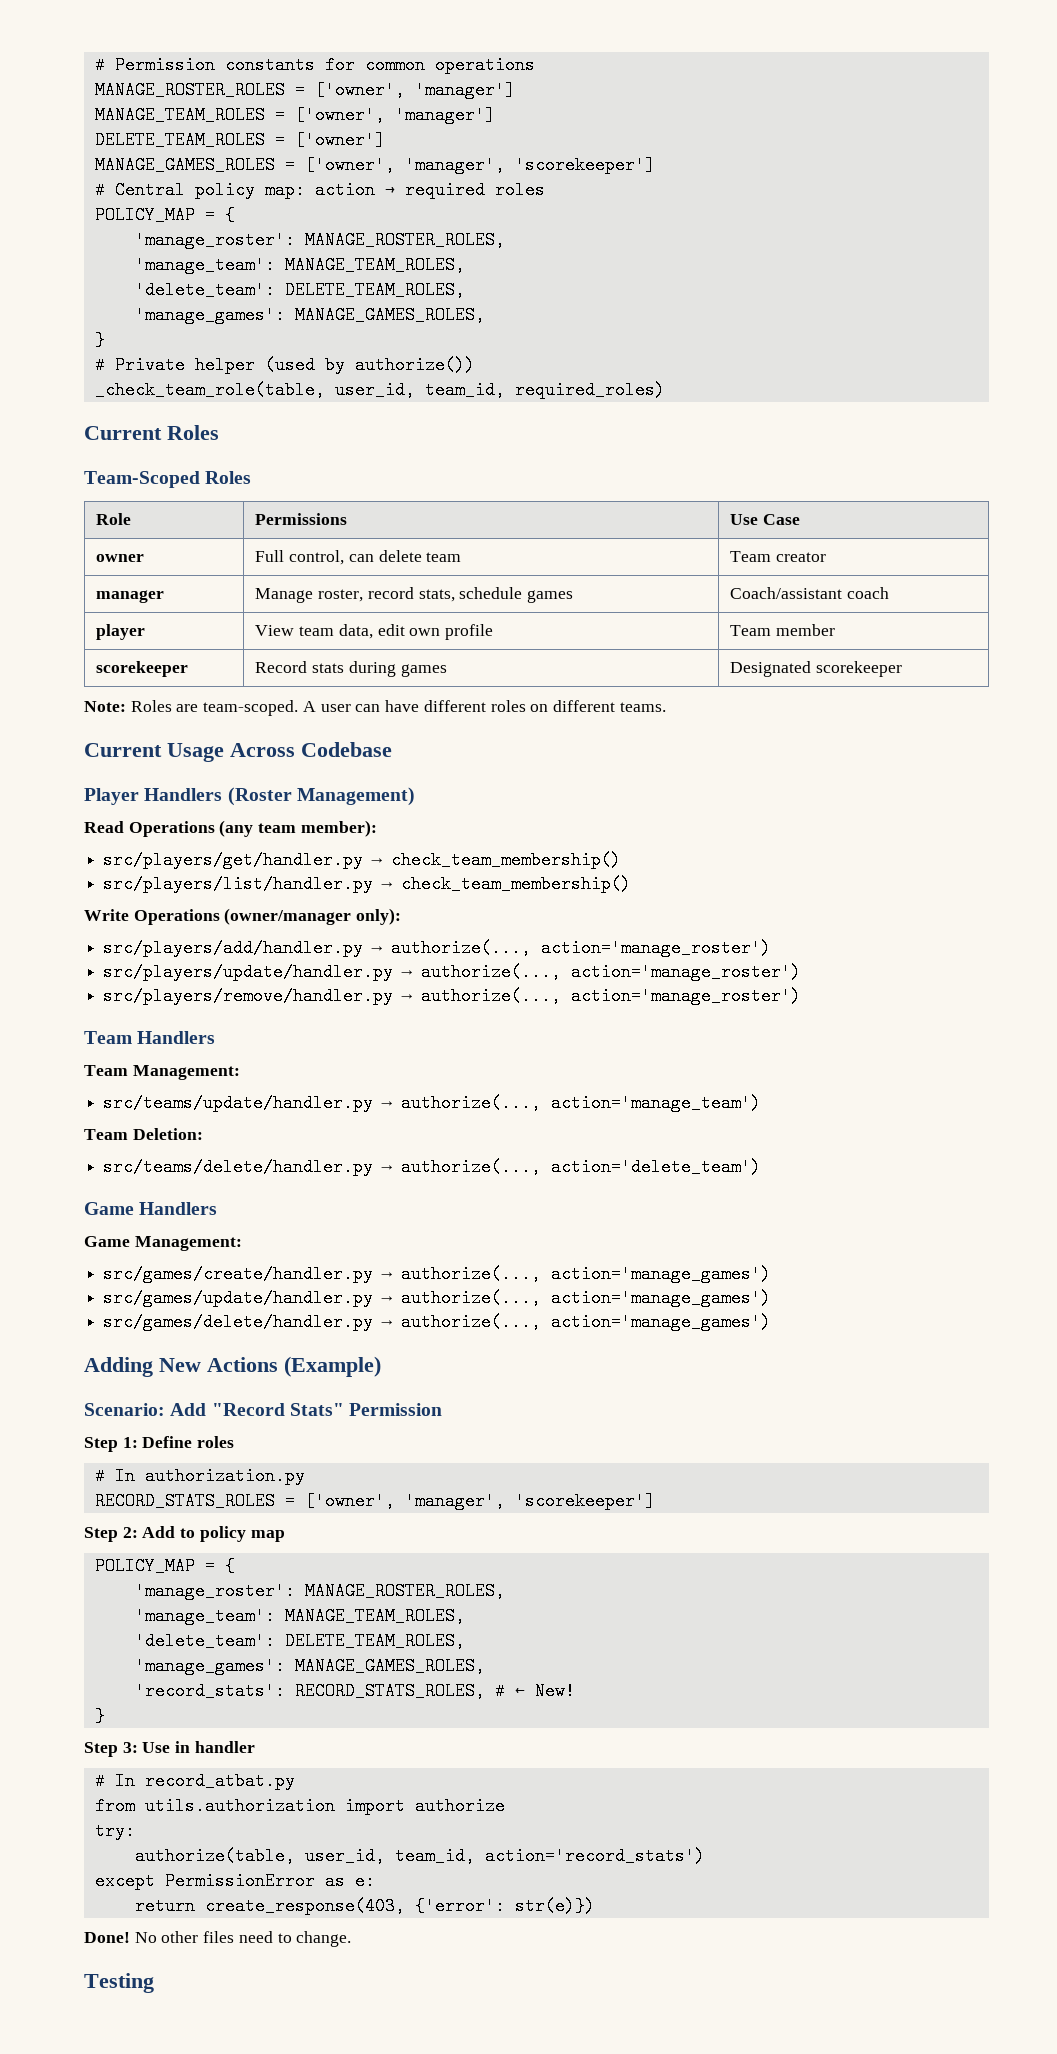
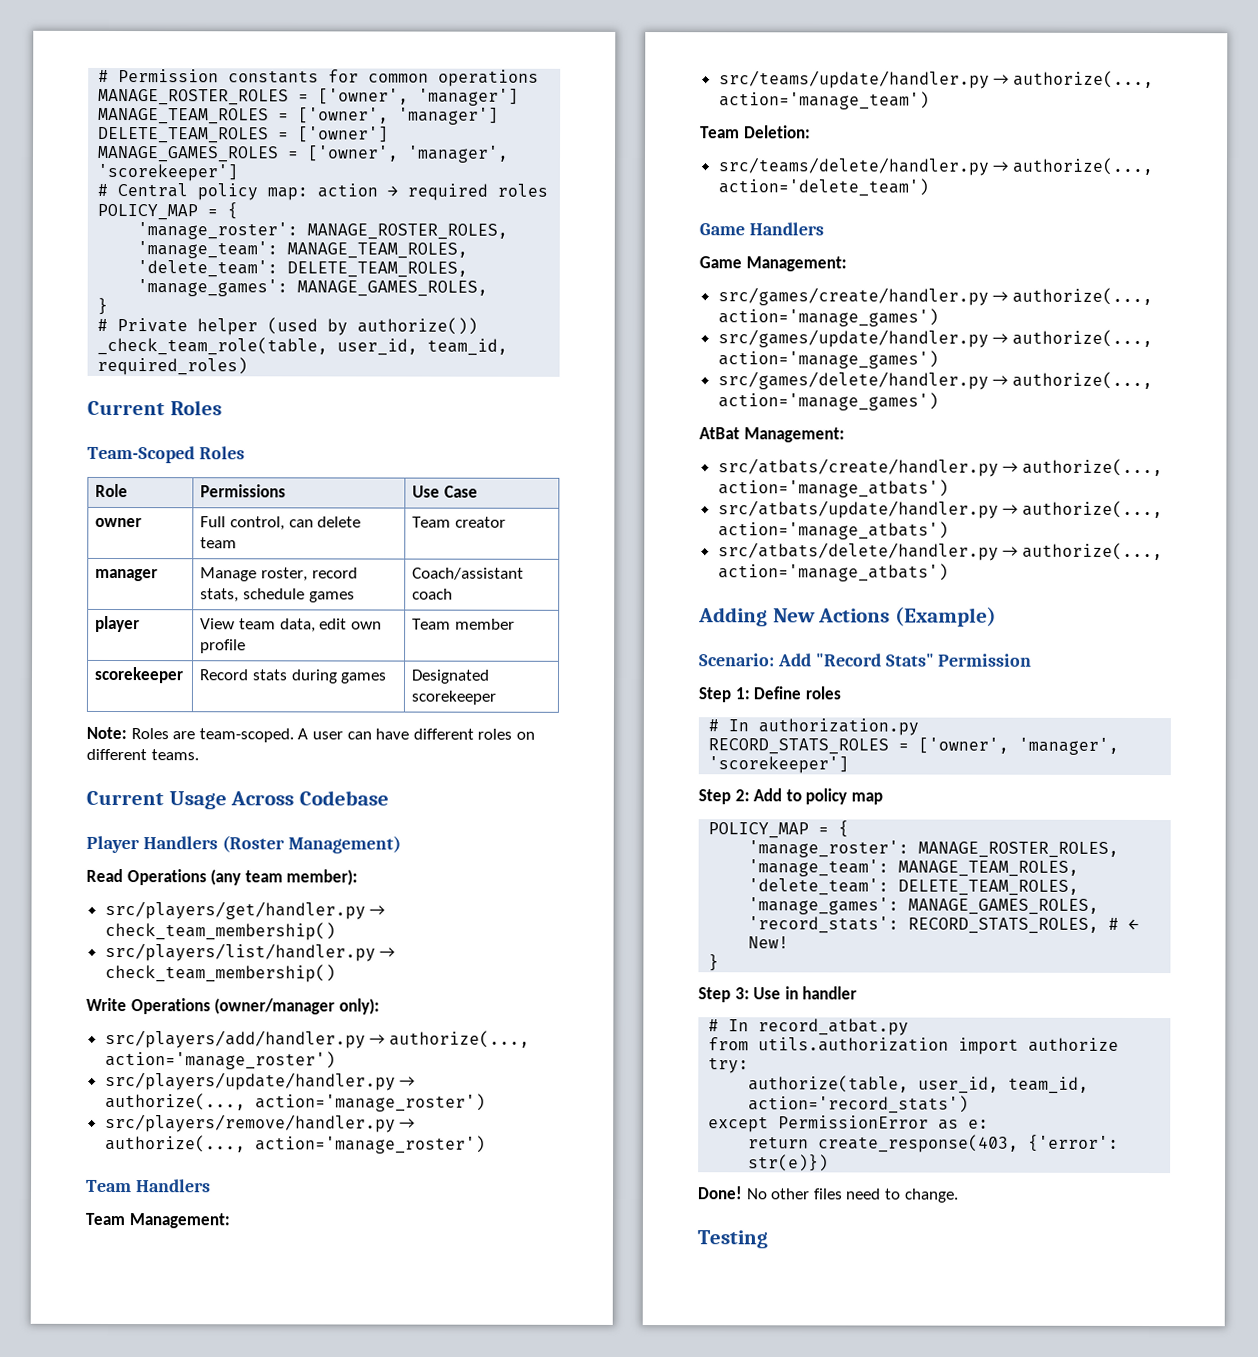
(771, 1322) none -> [699,427,845,443] [717,458,1163,477] [717,479,949,498] [717,500,1163,519] [717,521,949,540] [717,542,1163,561] [717,563,949,582] // AtBat Management: // src/atbats/create/handler.py → authorize(..., action='manage_atbats') // src/atbats/update/handler.py → authorize(..., action='manage_atbats') // src/atbats/delete/handler.py → authorize(..., action='manage_atbats')

